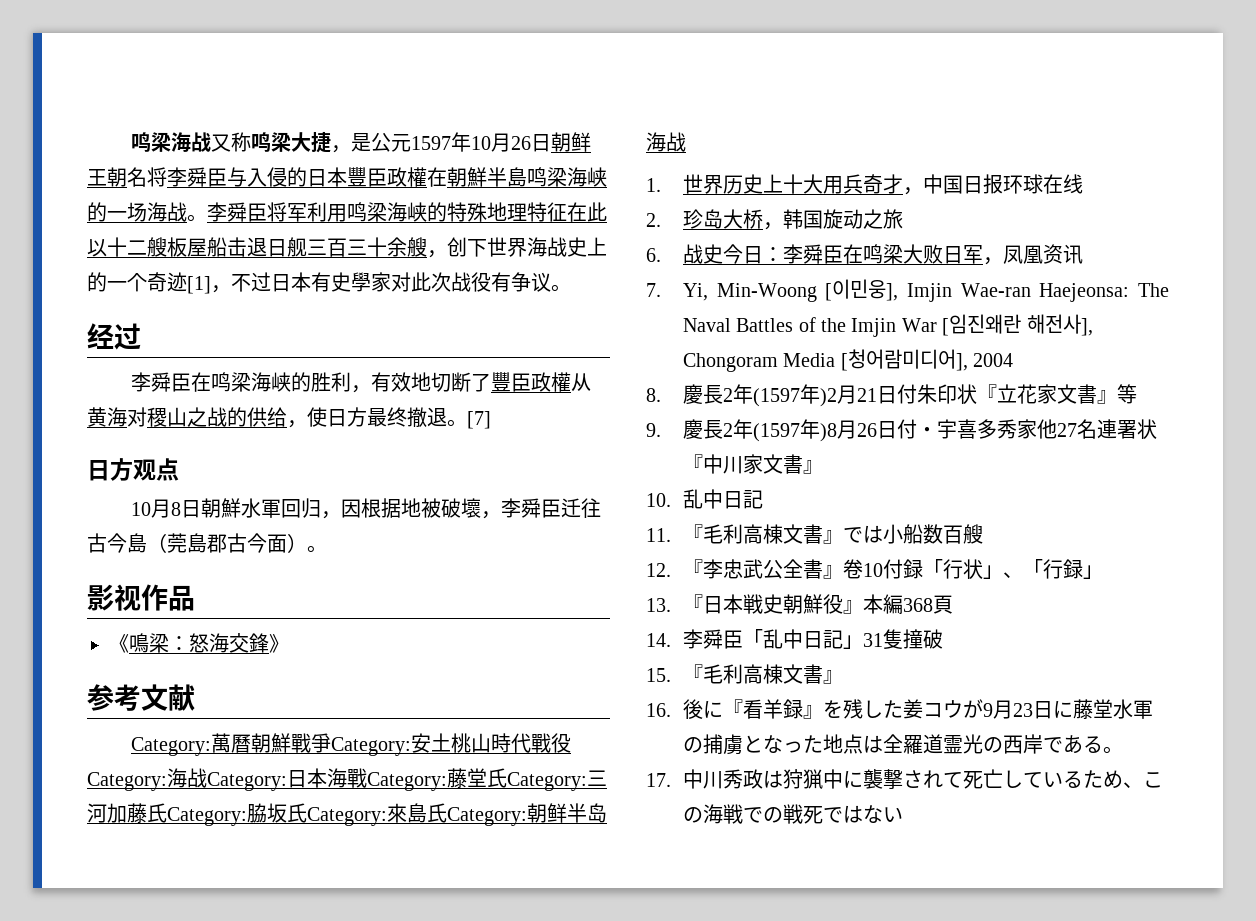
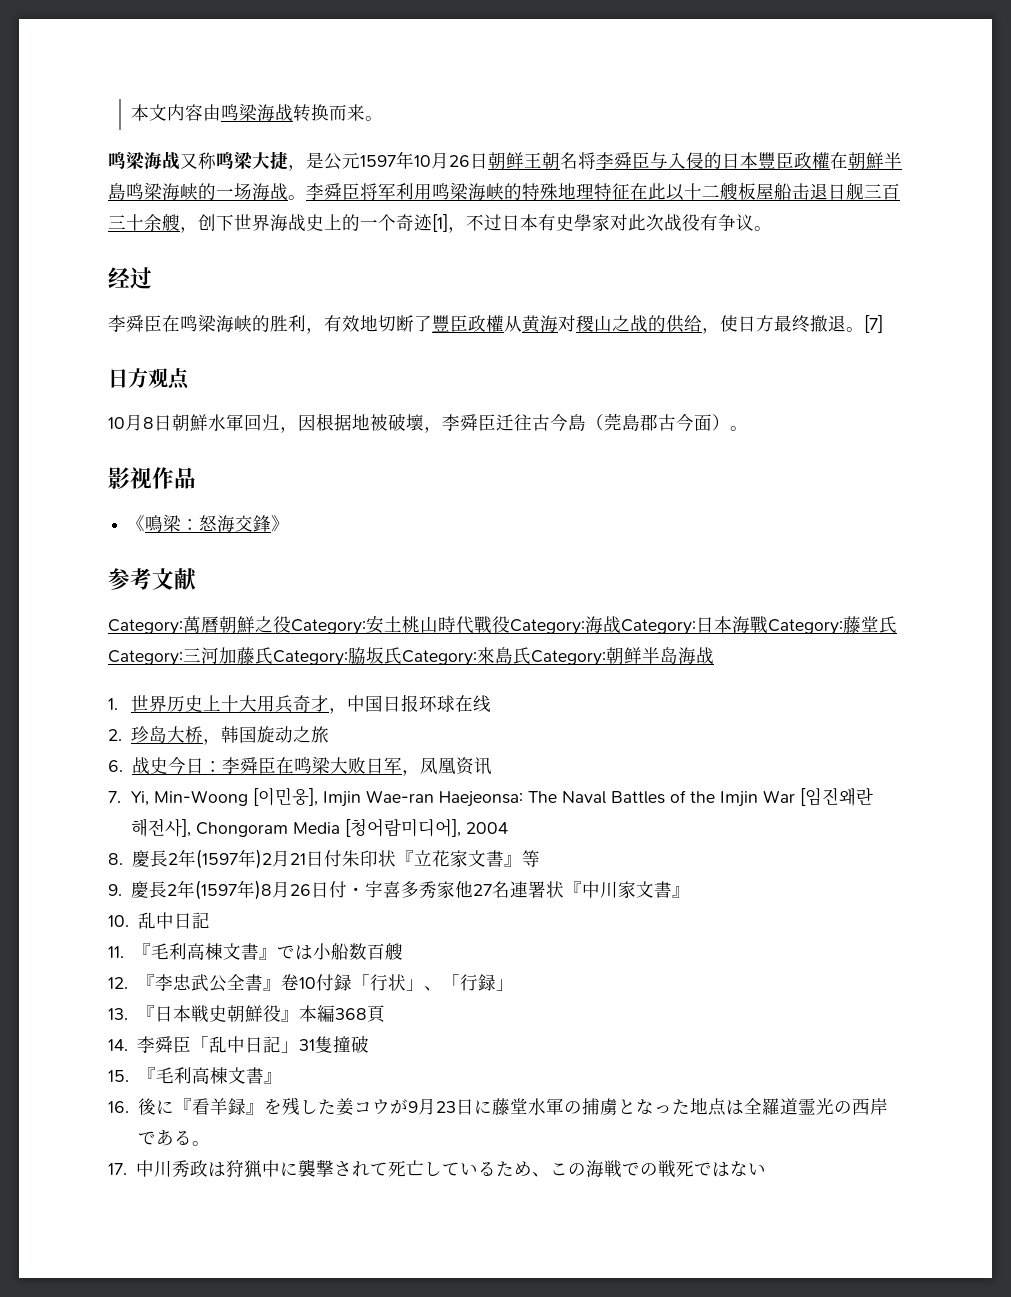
(131, 142) none -> [130,103,383,122] 本文内容由鸣梁海战转换而来。 //
[291,733,332,753] 戰爭 -> [255,616,291,633] 之役

